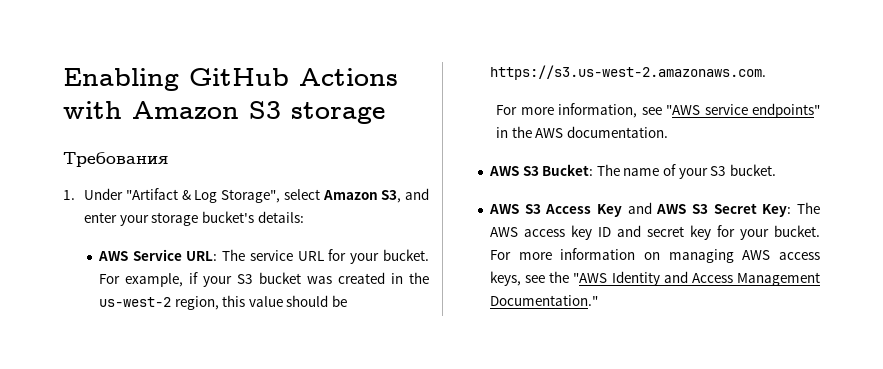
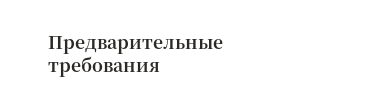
[63,68,398,91] [63,101,385,124] [63,152,168,167] [63,188,430,203] [84,211,304,226] [97,249,430,264] [98,272,429,287] [98,295,348,310] [489,65,766,80] [496,103,820,118] [496,126,669,138] [488,164,777,179] [488,202,820,217] [489,225,820,240] [489,248,820,263] [489,271,820,286] [489,295,598,306] Enabling GitHub Actions with Amazon S3 storage // Требования // 1. Under "Artifact & Log Storage", select Amazon S3, and enter your storage bucket's details: // AWS Service URL: The service URL for your bucket. For example, if your S3 bucket was created in the us-west-2 region, this value should be https://s3.us-west-2.amazonaws.com. // For more information, see "AWS service endpoints" in the AWS documentation. // AWS S3 Bucket: The name of your S3 bucket. // AWS S3 Access Key and AWS S3 Secret Key: The AWS access key ID and secret key for your bucket. For more information on managing AWS access keys, see the "AWS Identity and Access Management Documentation." -> [48,36,223,54] [48,56,160,77] Предварительные требования

